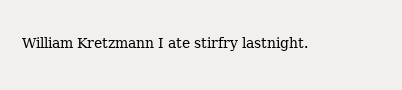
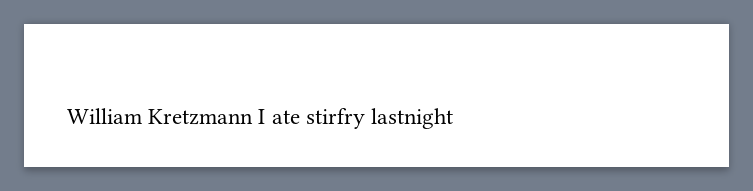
[242,37,308,51] lastnight. -> [371,108,454,129] lastnight

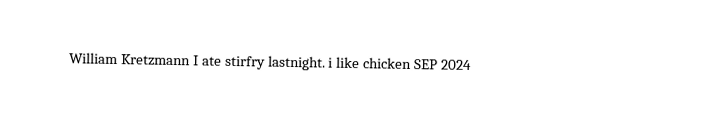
[371,108,454,129] lastnight -> [266,55,473,71] lastnight. i like chicken SEP 2024

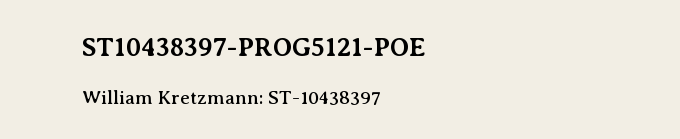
[69,52,473,71] William Kretzmann I ate stirfry lastnight. i like chicken SEP 2024 -> [82,37,426,56] [82,90,382,105] ST10438397-PROG5121-POE // William Kretzmann: ST-10438397

